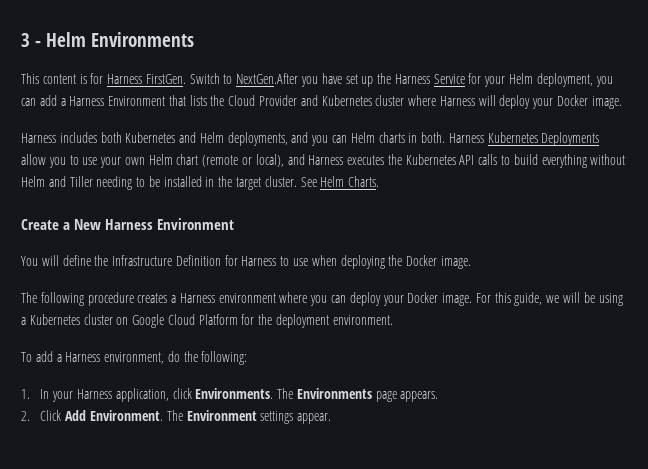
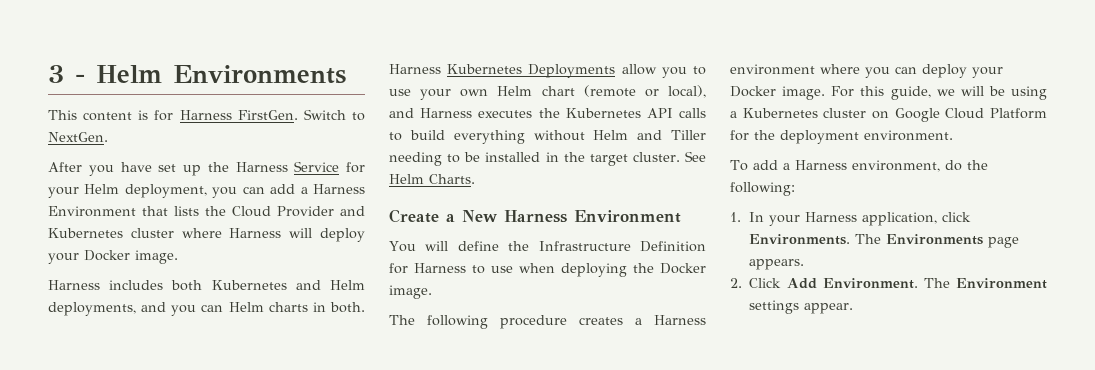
[236,73,299,84] NextGen.After -> [48,132,108,142] [48,162,82,172] NextGen. // After

